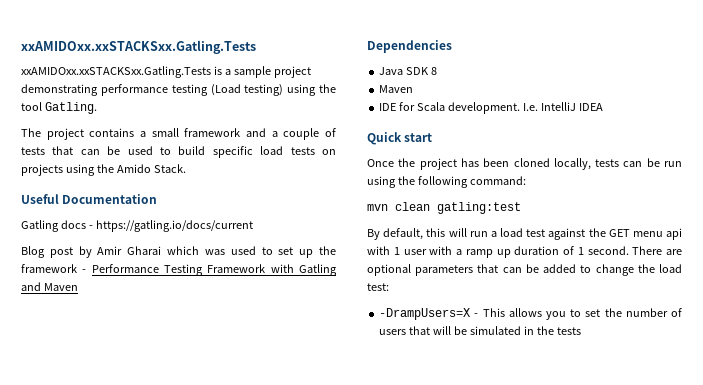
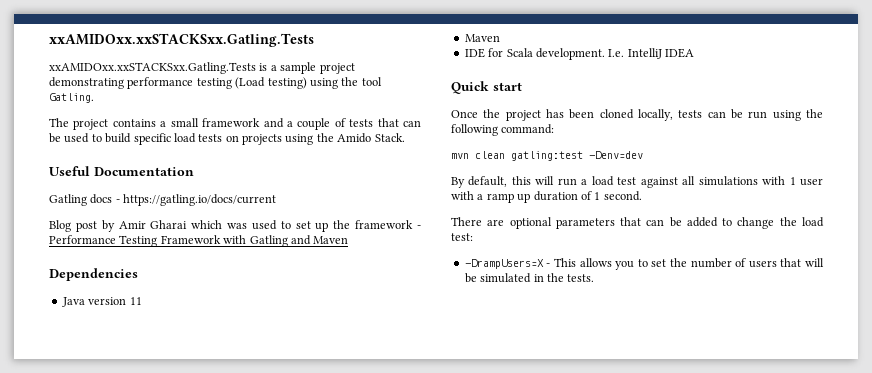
[406,67,438,75] SDK 8 -> [88,297,142,305] version 11
(521, 208) none -> [589,151,643,159] -Denv=dev
[588,228,682,240] the GET menu api -> [682,176,758,186] all simulations
(629, 250) none -> (642, 196) //
[556,327,581,335] tests -> [567,274,595,282] tests.

